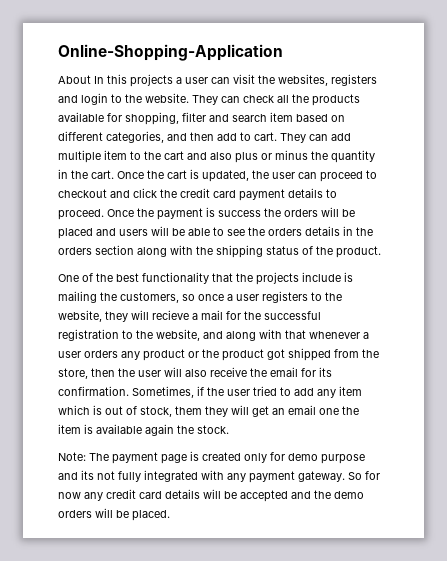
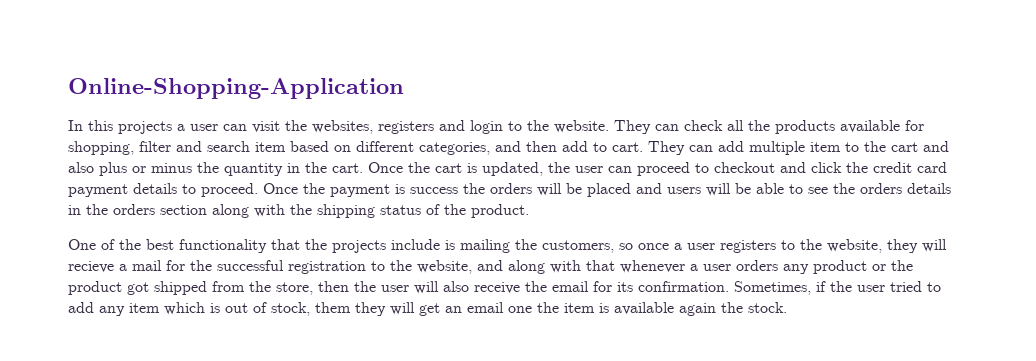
[58,75,91,84] About -> (404, 88) none
[58,451,365,464] [58,470,380,483] [58,489,364,502] [58,508,170,521] // Note: The payment page is created only for demo purpose and its not fully integrated with any payment gateway. So for now any credit card details will be accepted and the demo orders will be placed. -> (787, 307) none

